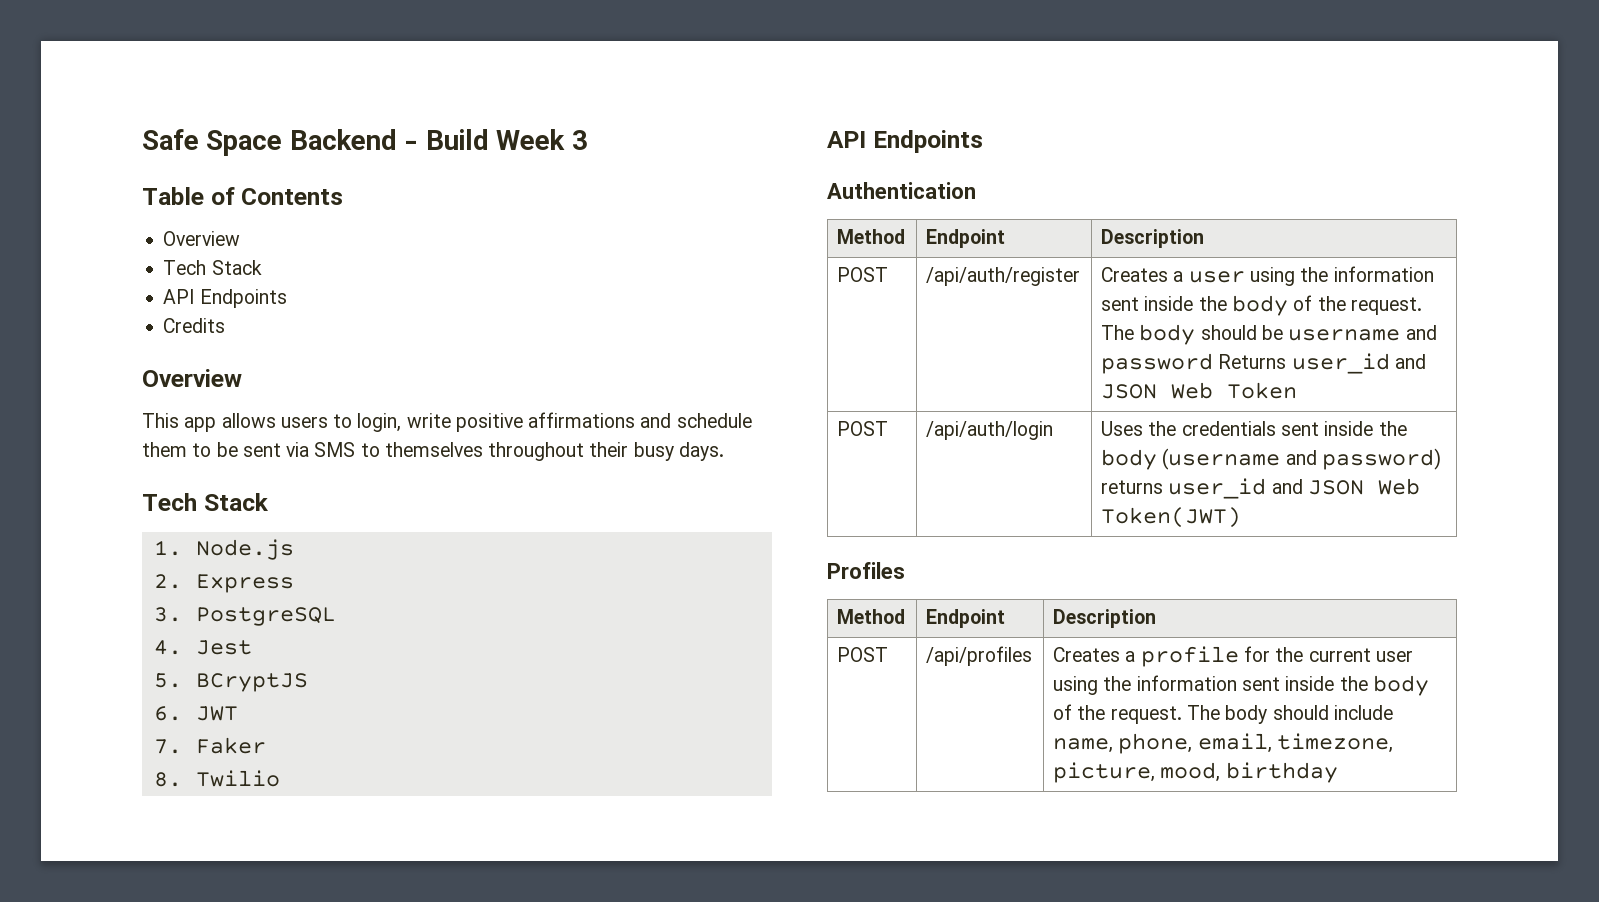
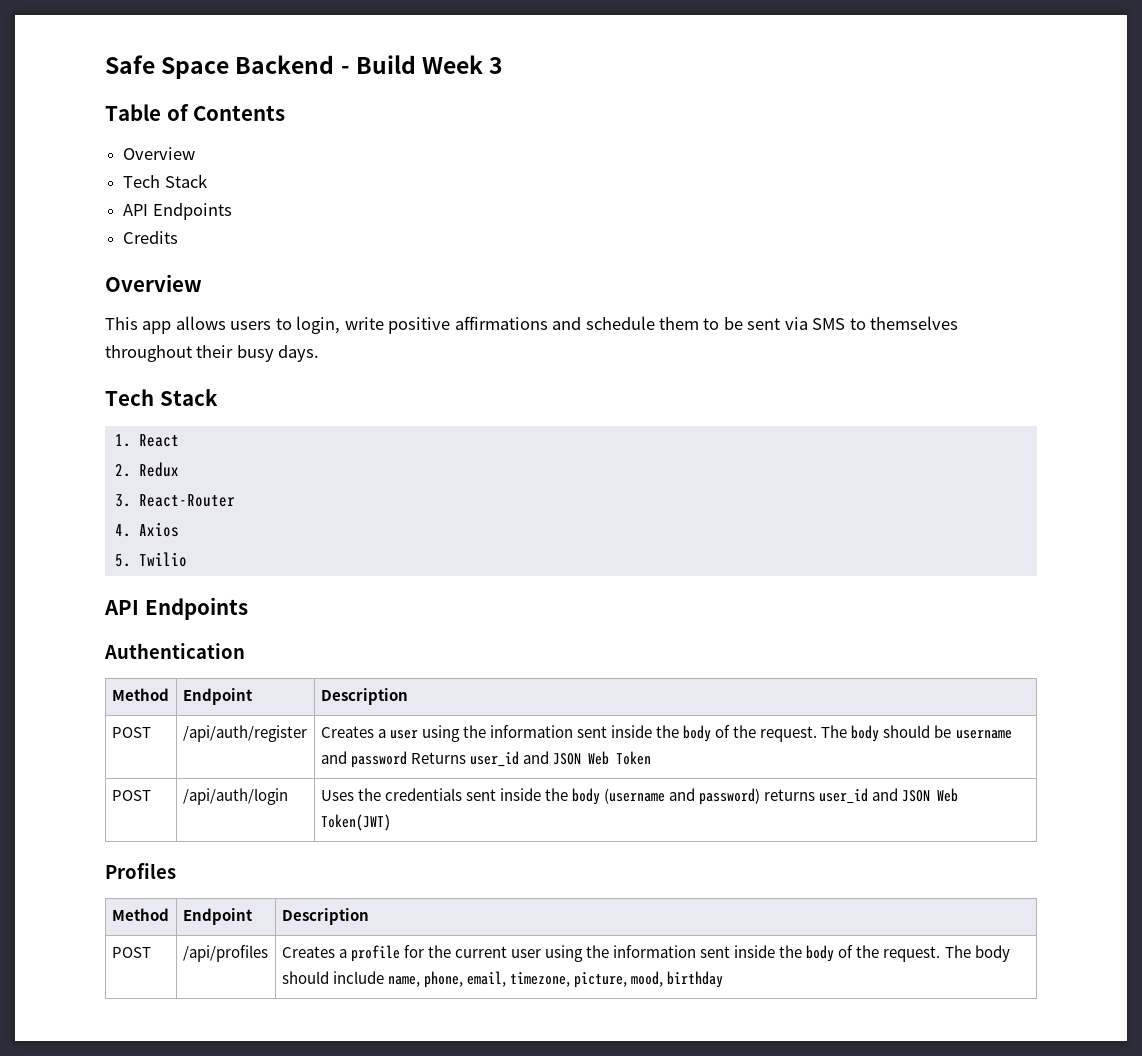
[195,539,294,560] Node.js -> [138,434,179,447] React
[195,574,294,593] Express -> [138,462,179,477] Redux
[195,607,336,626] PostgreSQL -> [138,494,235,507] React-Router
[195,640,252,655] Jest -> [138,522,179,537] Axios
[195,673,308,692] [153,706,238,721] [153,737,266,754] [153,772,182,787] BCryptJS // 6. JWT // 7. Faker // 8. -> (131, 560) none

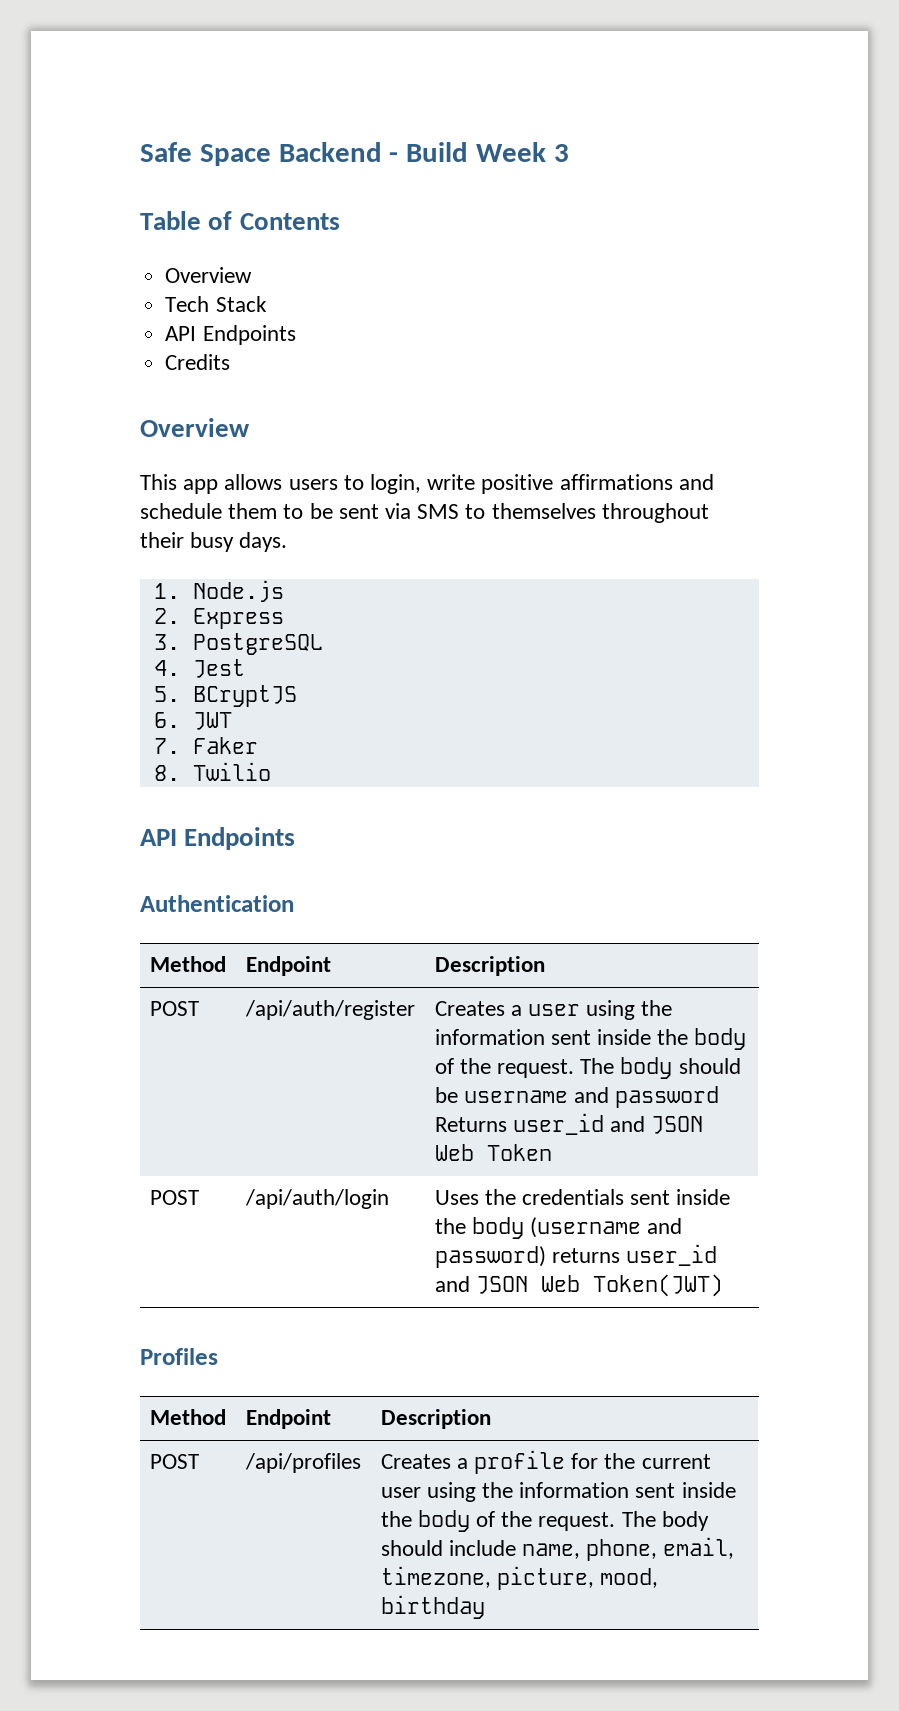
[105,389,218,406] // Tech Stack -> (288, 542) none
[138,434,179,447] React -> [192,580,284,602] Node.js
[138,462,179,477] Redux -> [192,608,284,629] Express
[138,494,235,507] React-Router -> [192,633,323,655] PostgreSQL
[138,522,179,537] Axios -> [192,659,245,678] Jest
(131, 560) none -> [192,685,297,707] [153,712,232,730] [153,737,258,754] [153,765,180,781] BCryptJS // 6. JWT // 7. Faker // 8.

